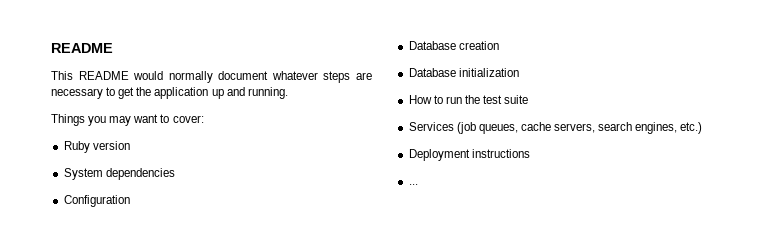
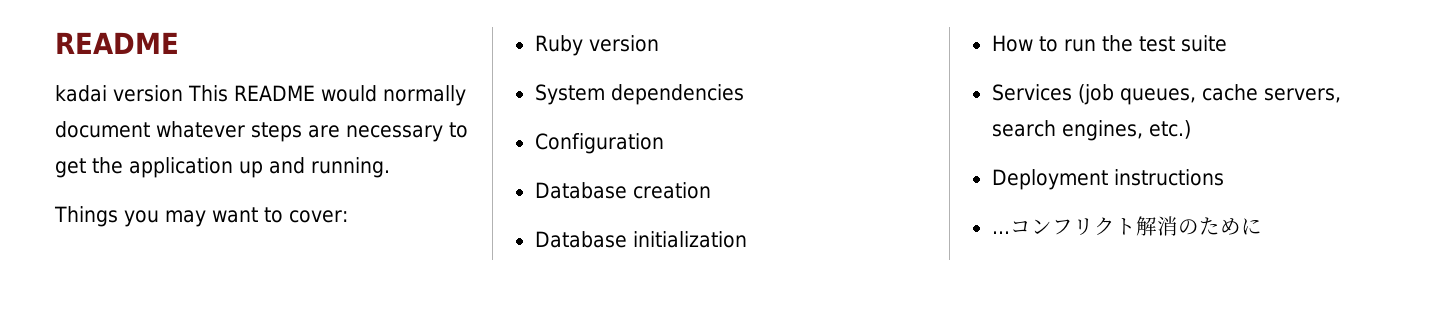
(113, 48) none -> [55,85,183,102] kadai version
(418, 184) none -> [1009,216,1262,236] コンフリクト解消のために

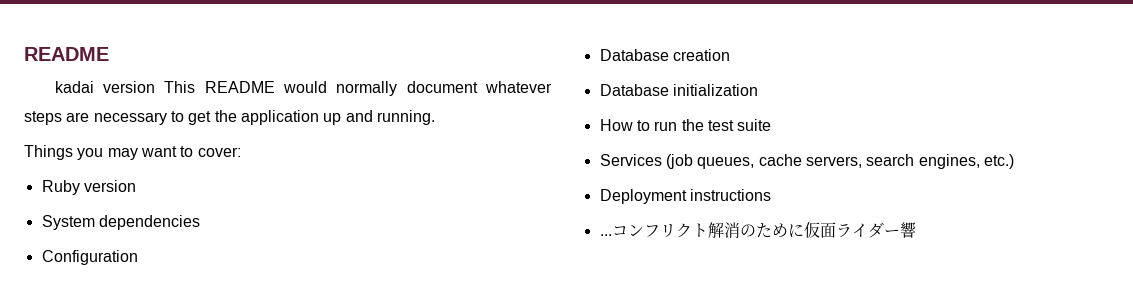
(1262, 226) none -> [803,222,916,238] 仮面ライダー響

